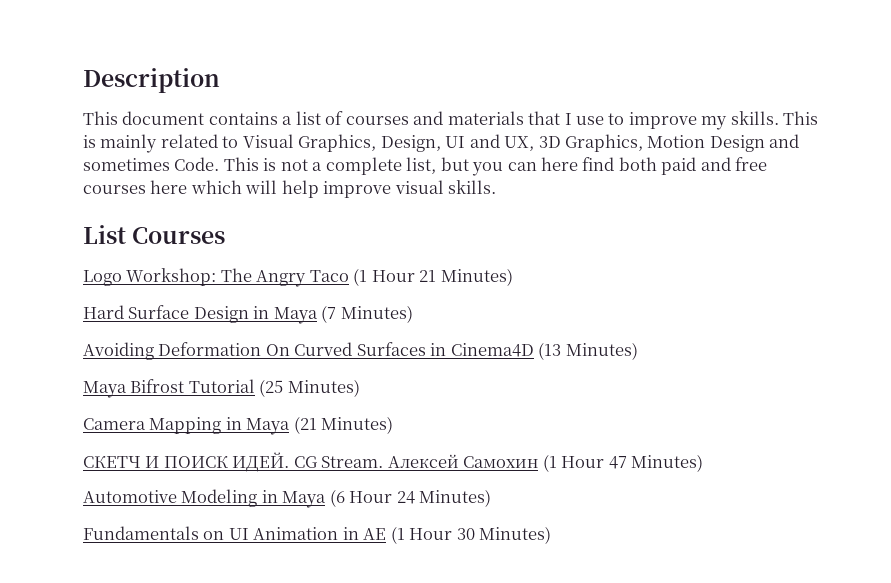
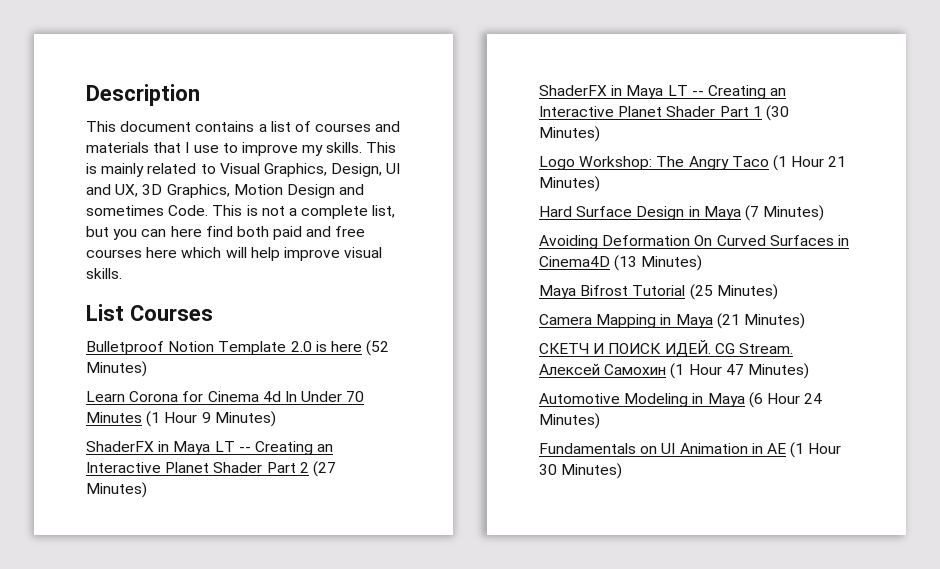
(226, 235) none -> [86,340,390,356] [86,361,147,377] [86,391,365,402] [86,411,276,427] [86,441,334,455] [86,461,336,477] [86,482,147,498] [539,85,787,99] [539,105,789,121] [539,126,600,142] // Bulletproof Notion Template 2.0 is here (52 Minutes) // Learn Corona for Cinema 4d In Under 70 Minutes (1 Hour 9 Minutes) // ShaderFX in Maya LT -- Creating an Interactive Planet Shader Part 2 (27 Minutes) // ShaderFX in Maya LT -- Creating an Interactive Planet Shader Part 1 (30 Minutes)

